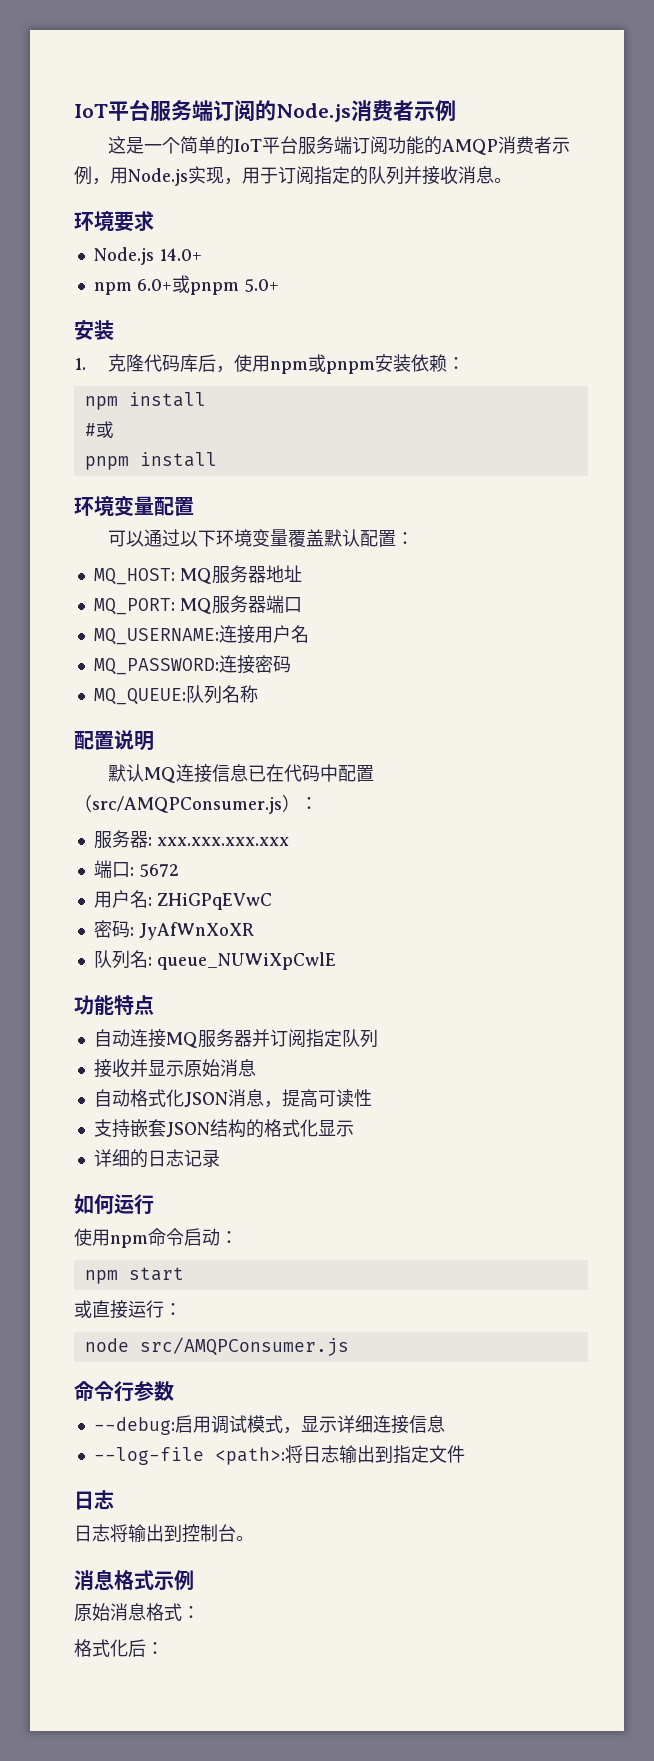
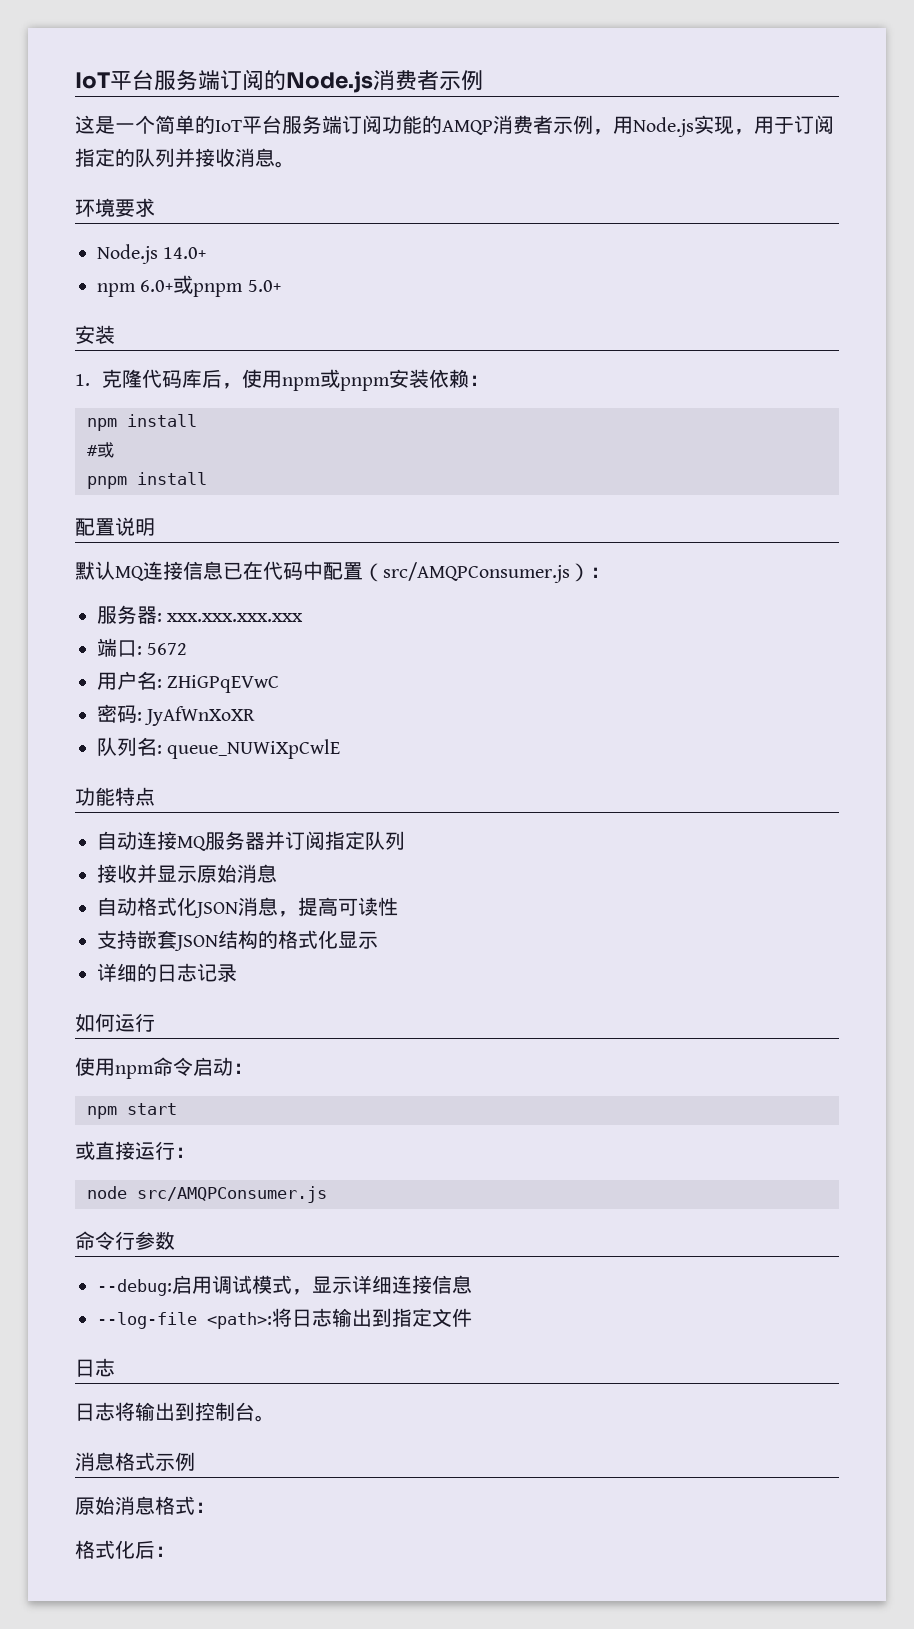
[74,495,194,516] [108,529,415,547] [93,565,302,585] [93,595,302,615] [93,625,309,645] [93,655,291,675] [93,685,258,705] // 环境变量配置 // 可以通过以下环境变量覆盖默认配置： // MQ_HOST: MQ服务器地址 // MQ_PORT: MQ服务器端口 // MQ_USERNAME:连接用户名 // MQ_PASSWORD:连接密码 // MQ_QUEUE:队列名称 -> (207, 478) none

